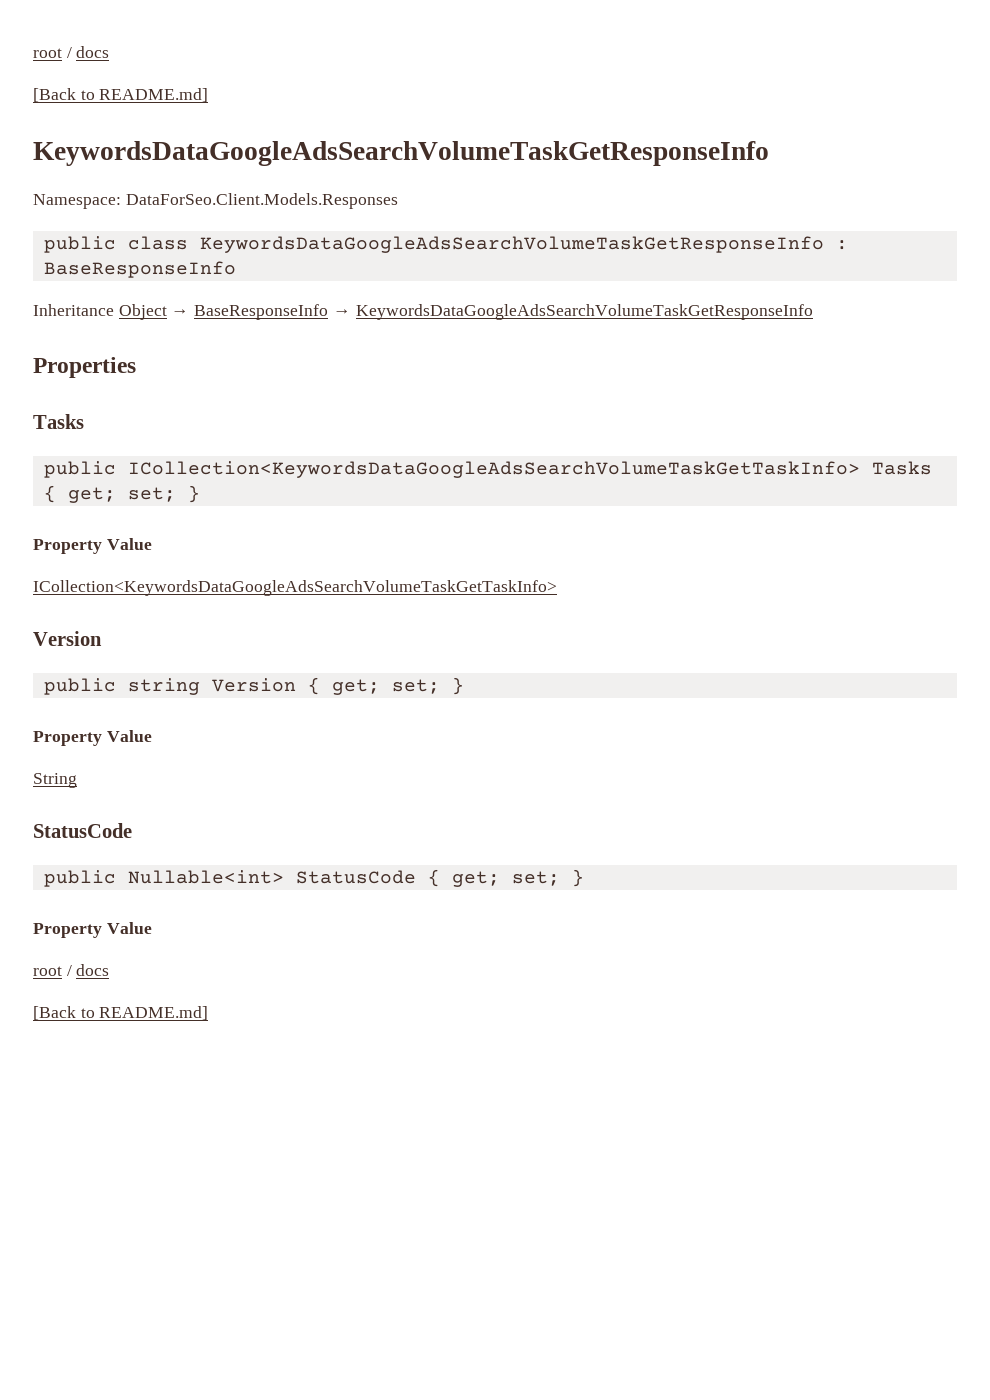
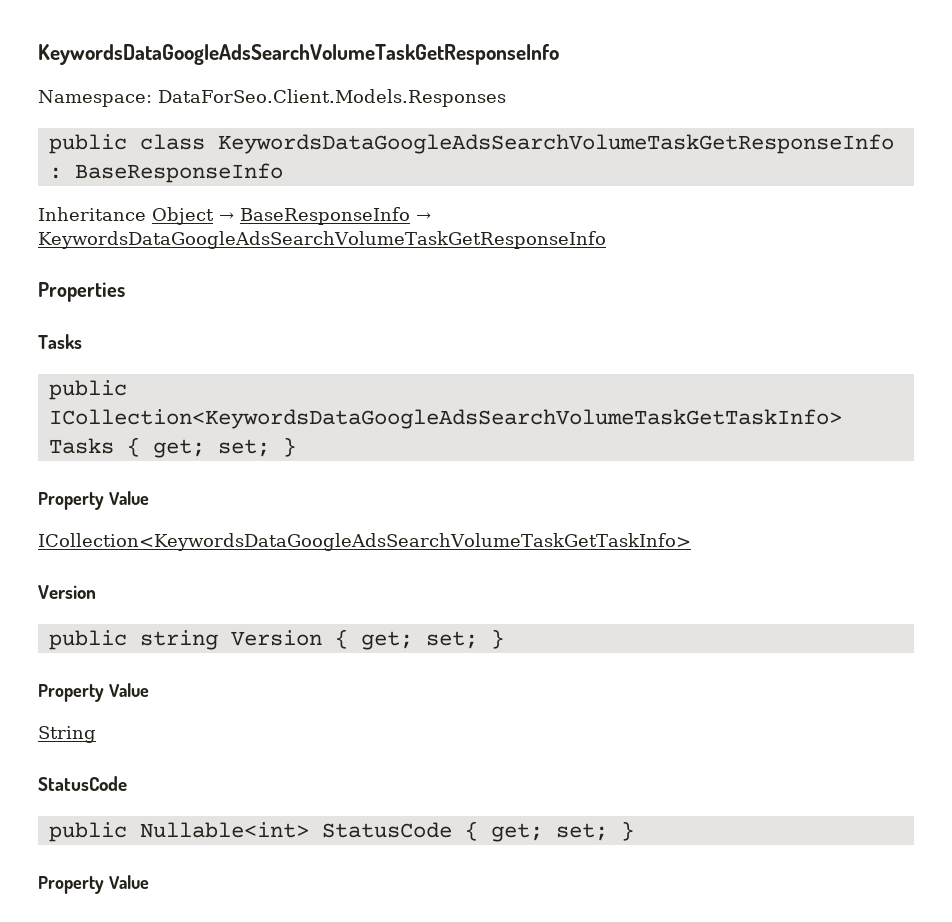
[33,46,110,58] [33,88,209,102] root / docs // [Back to README.md] // -> (38, 54) none
[33,964,110,976] [33,1006,209,1020] // root / docs // [Back to README.md] -> (149, 882) none

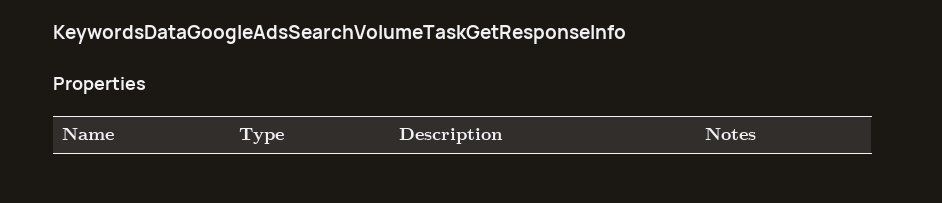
[38,44,559,65] [38,89,506,107] [48,134,894,154] [48,163,283,183] [38,207,431,225] [38,231,606,249] [38,282,125,302] [38,334,82,349] [48,380,127,400] [48,409,842,429] [48,437,296,458] [38,491,149,510] [38,533,691,551] [38,585,96,599] [48,629,504,650] [38,683,149,702] [38,726,96,743] [38,776,127,791] [48,821,634,842] [38,875,149,894] KeywordsDataGoogleAdsSearchVolumeTaskGetResponseInfo // Namespace: DataForSeo.Client.Models.Responses // public class KeywordsDataGoogleAdsSearchVolumeTaskGetResponseInfo : BaseResponseInfo // Inheritance Object → BaseResponseInfo → KeywordsDataGoogleAdsSearchVolumeTaskGetResponseInfo // Properties // Tasks // public ICollection<KeywordsDataGoogleAdsSearchVolumeTaskGetTaskInfo> Tasks { get; set; } // Property Value // ICollection<KeywordsDataGoogleAdsSearchVolumeTaskGetTaskInfo> // Version // public string Version { get; set; } // Property Value // String // StatusCode // public Nullable<int> StatusCode { get; set; } // Property Value -> [53,25,626,44] [53,77,146,94] [61,127,114,140] [238,128,284,144] [398,128,503,144] [704,127,756,140] KeywordsDataGoogleAdsSearchVolumeTaskGetResponseInfo // Properties // Name | Type | Description | Notes

